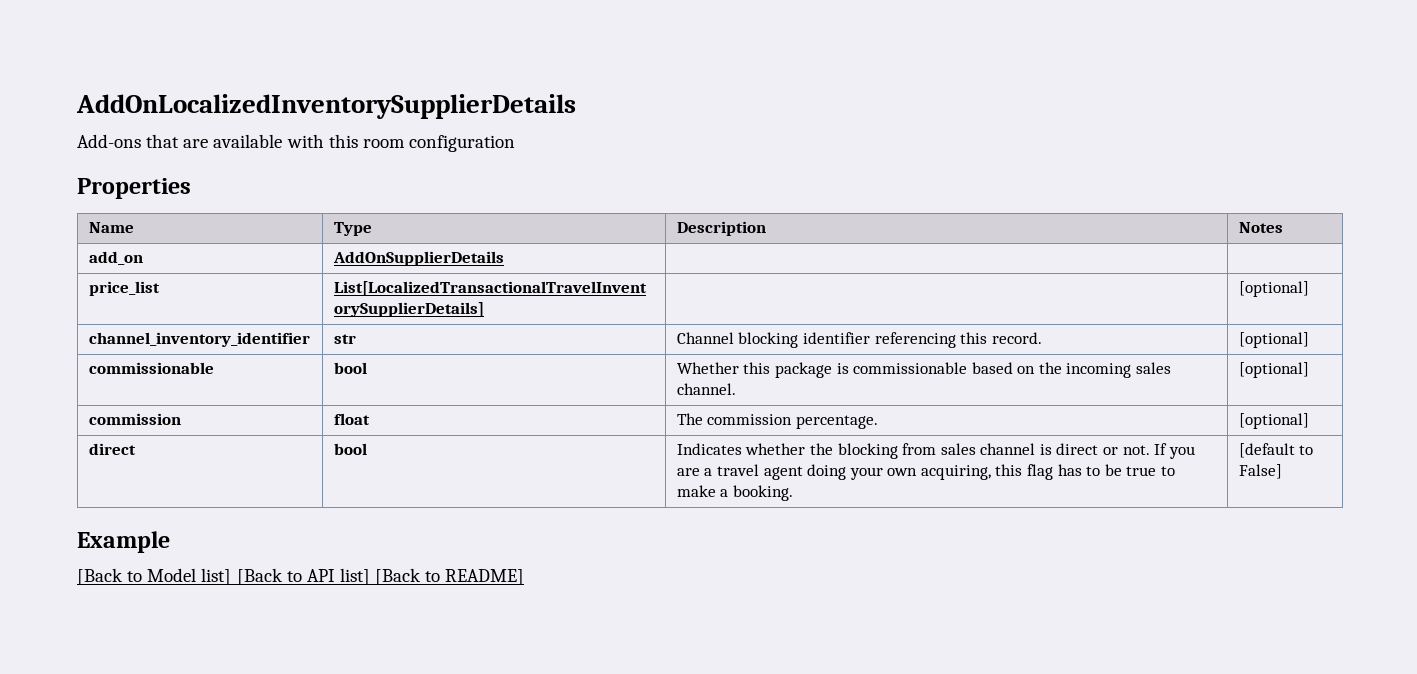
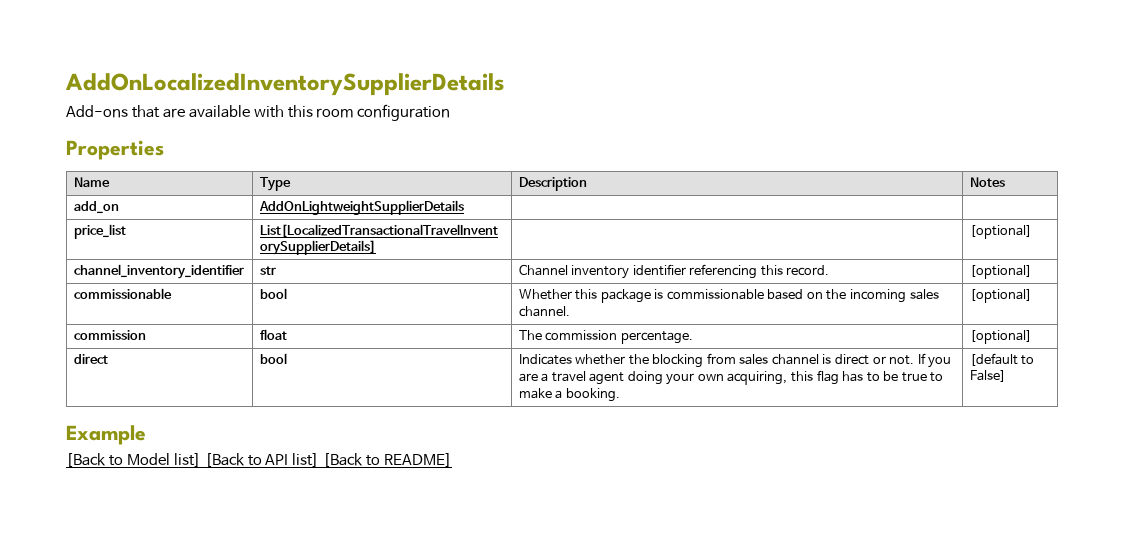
[332,251,504,266] AddOnSupplierDetails -> [258,200,464,215] AddOnLightweightSupplierDetails
[738,332,799,348] blocking -> [571,265,630,279] inventory

